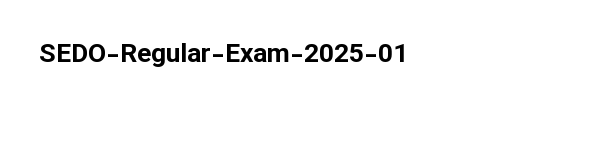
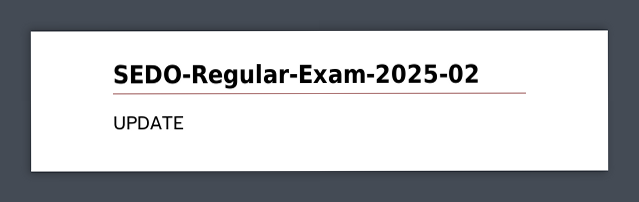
[39,43,408,67] SEDO-Regular-Exam-2025-01 -> [112,63,480,90] [113,116,185,130] SEDO-Regular-Exam-2025-02 // UPDATE

